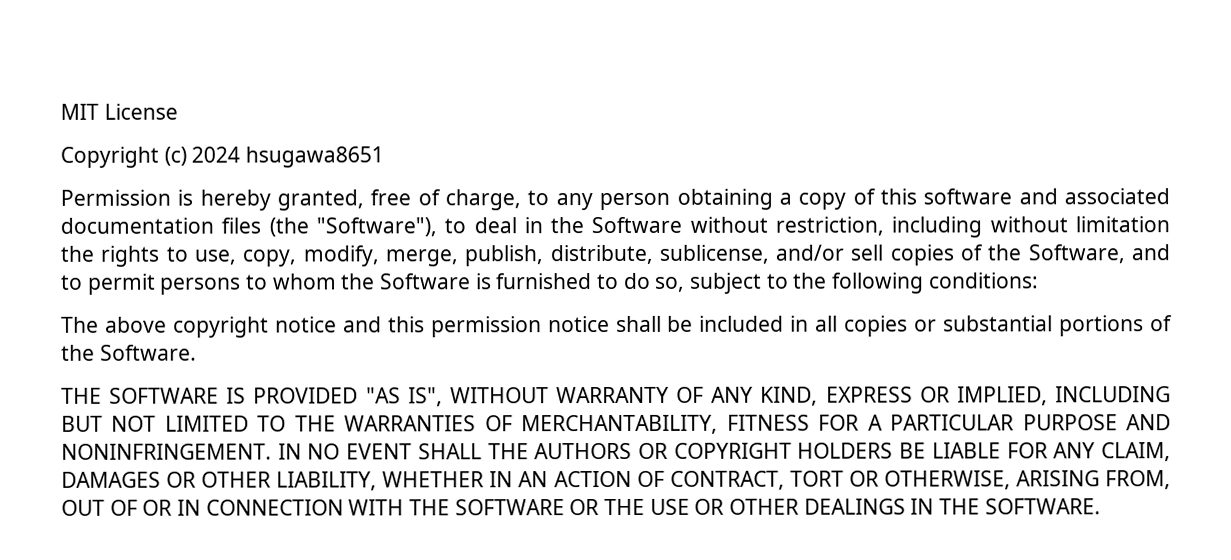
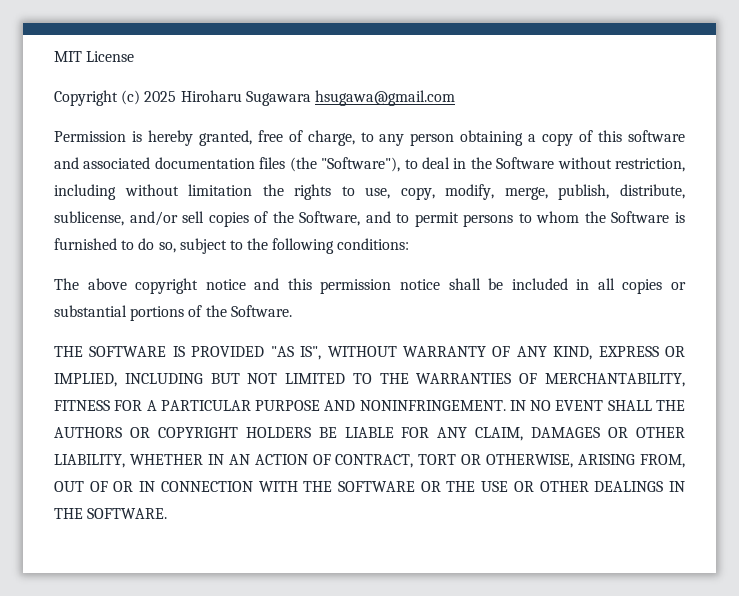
[191,146,385,168] 2024 hsugawa8651 -> [144,90,455,106] 2025 Hiroharu Sugawara hsugawa@gmail.com

